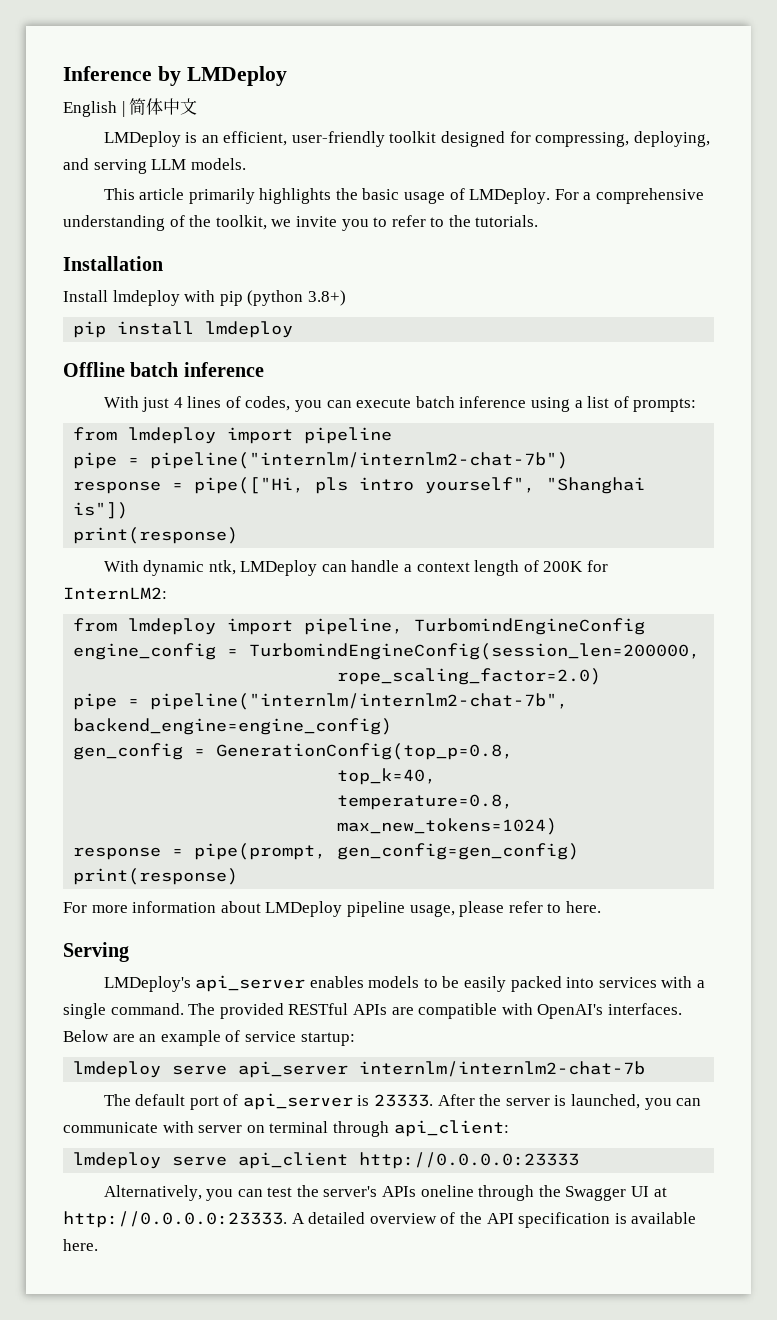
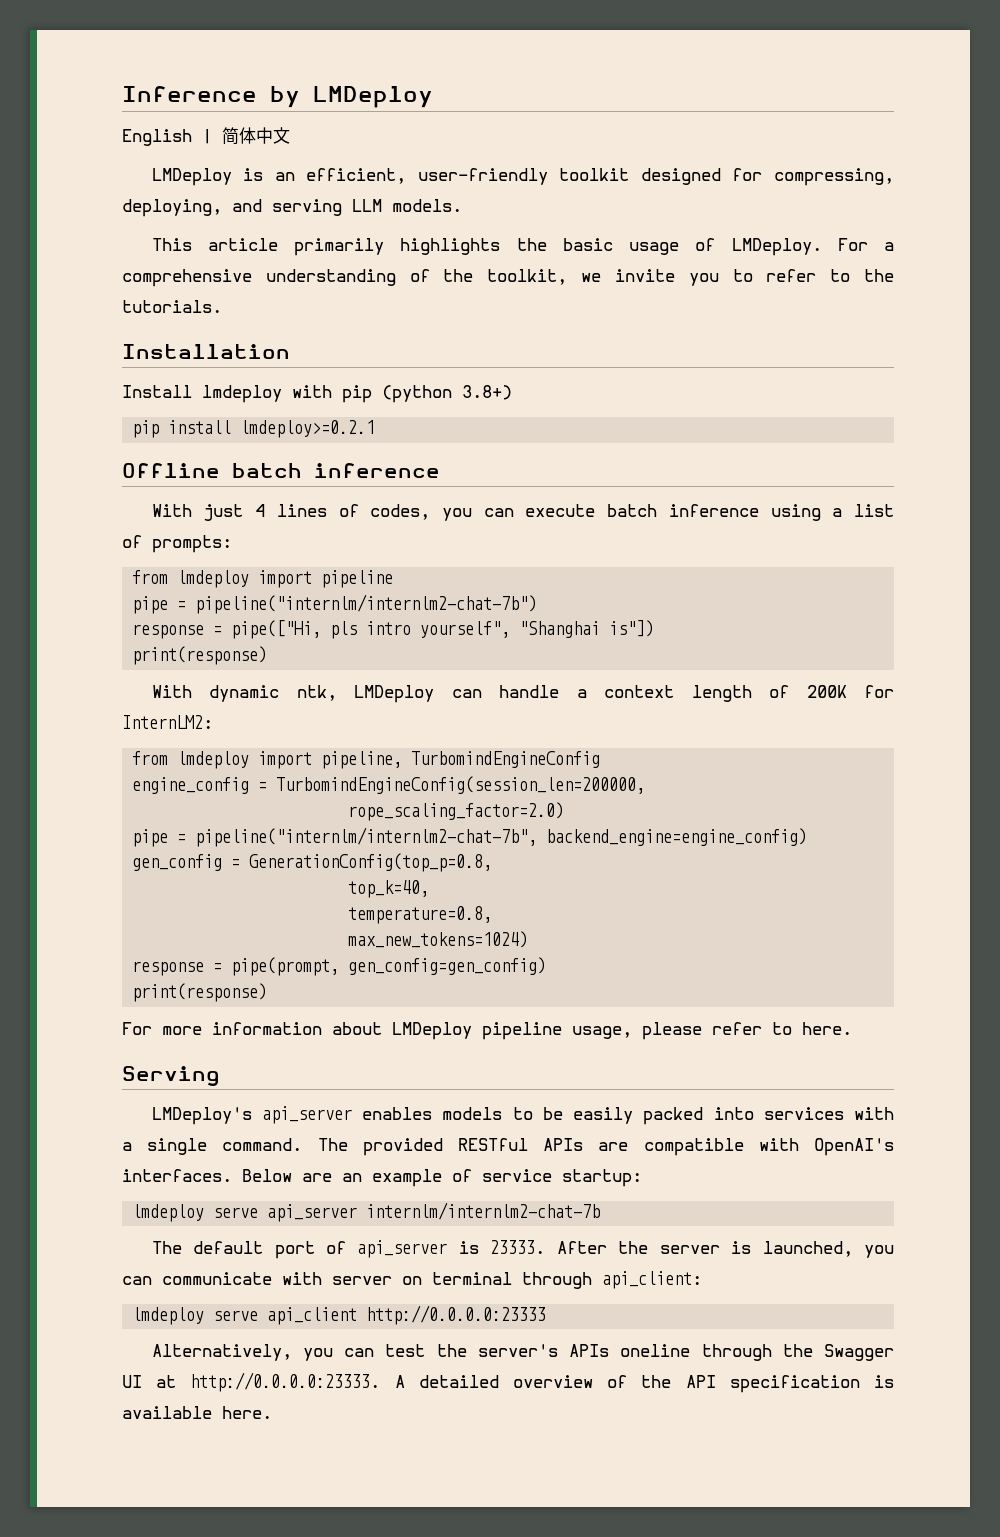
[205,321,294,338] lmdeploy -> [240,420,376,438] lmdeploy>=0.2.1

